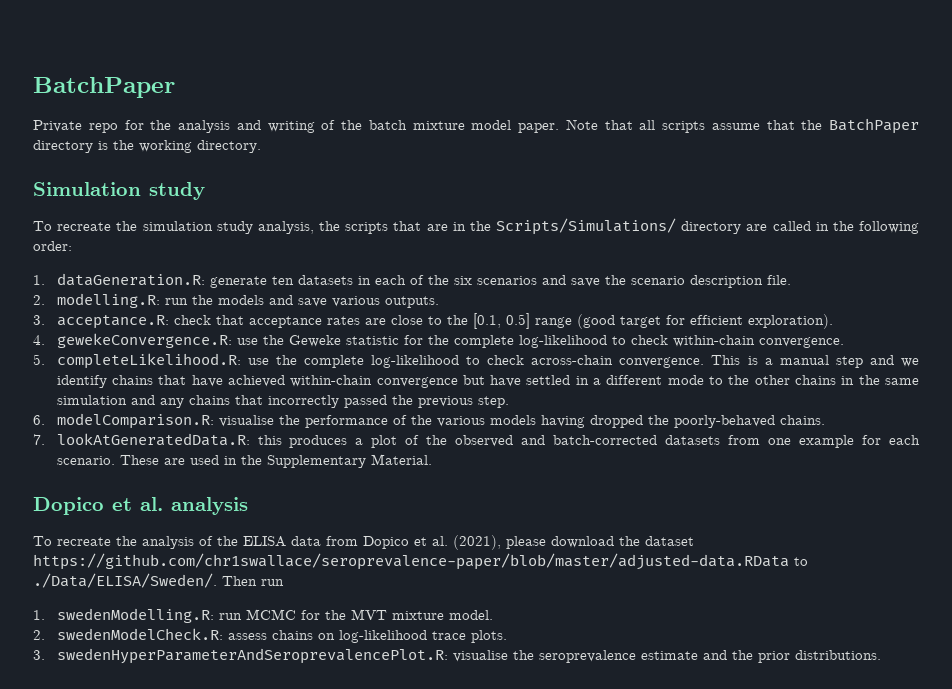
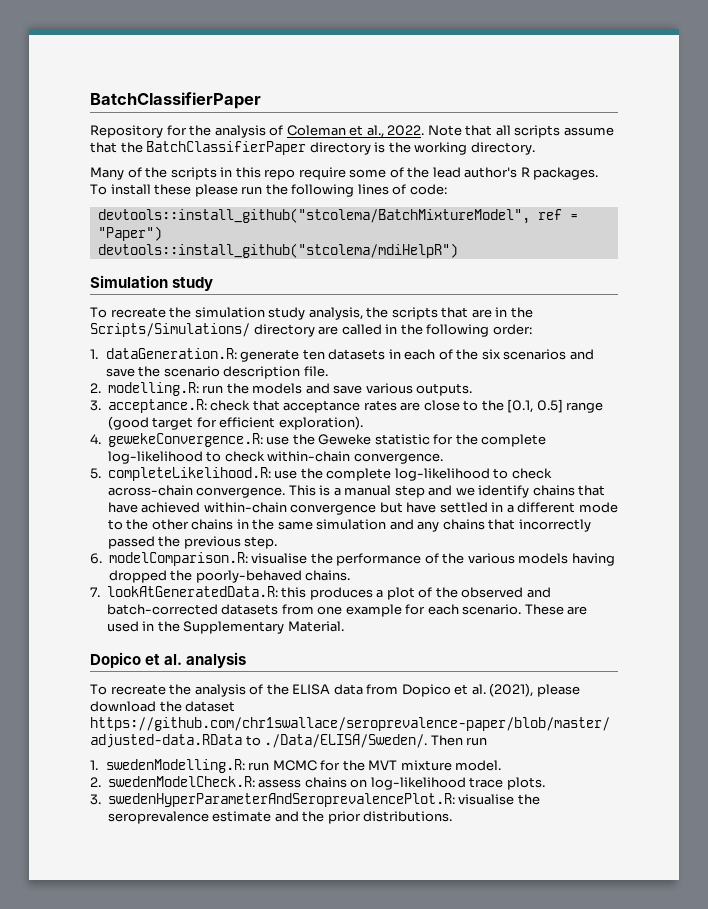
[33,77,175,98] [33,120,559,133] BatchPaper // Private repo for the analysis and writing of the batch mixture model paper. -> [90,92,261,109] [90,125,425,138] BatchClassifierPaper // Repository for the analysis of Coleman et al., 2022.
[829,118,919,134] BatchPaper -> [146,141,307,155] BatchClassifierPaper
(261, 146) none -> [90,167,599,180] [90,184,447,197] [97,208,578,224] [97,226,162,241] [97,243,458,258] // Many of the scripts in this repo require some of the lead author's R packages. To install these please run the following lines of code: // devtools::install_github("stcolema/BatchMixtureModel", ref = "Paper") // devtools::install_github("stcolema/mdiHelpR")

